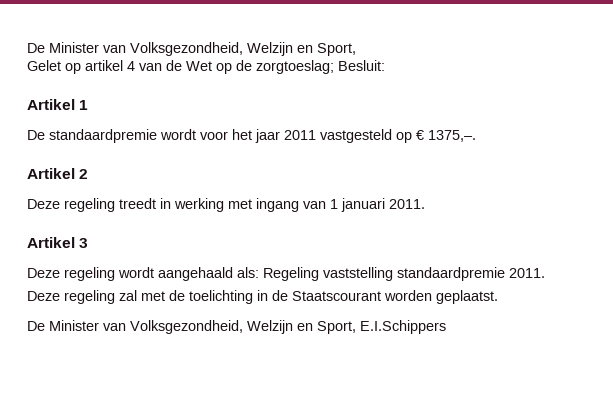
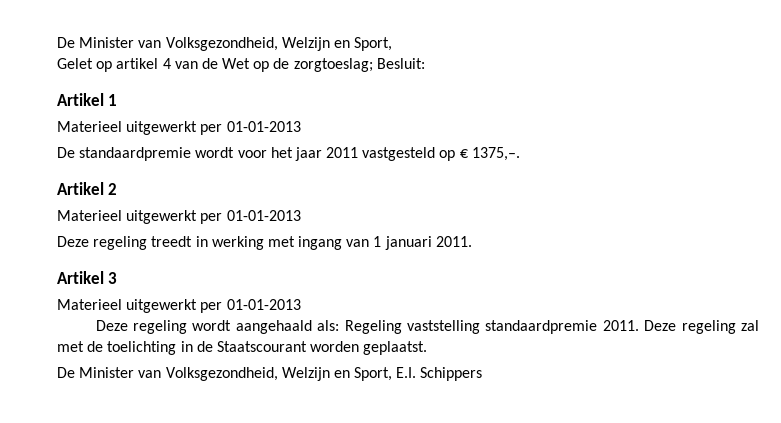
(89, 105) none -> [57,121,301,135] // Materieel uitgewerkt per 01-01-2013
(89, 174) none -> [57,210,301,224] // Materieel uitgewerkt per 01-01-2013
(89, 243) none -> [57,299,301,313] // Materieel uitgewerkt per 01-01-2013
(545, 273) // -> (639, 325) none
[360,320,446,334] E.I.Schippers -> [396,367,483,381] E.I. Schippers

